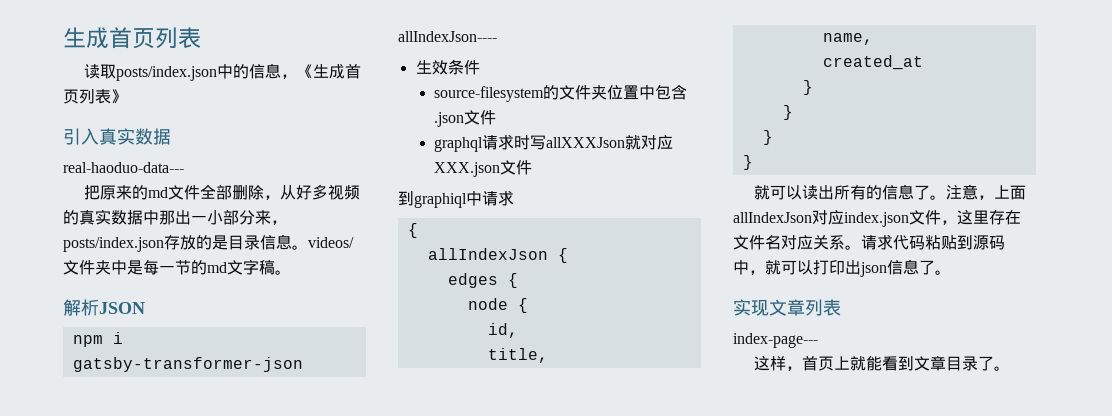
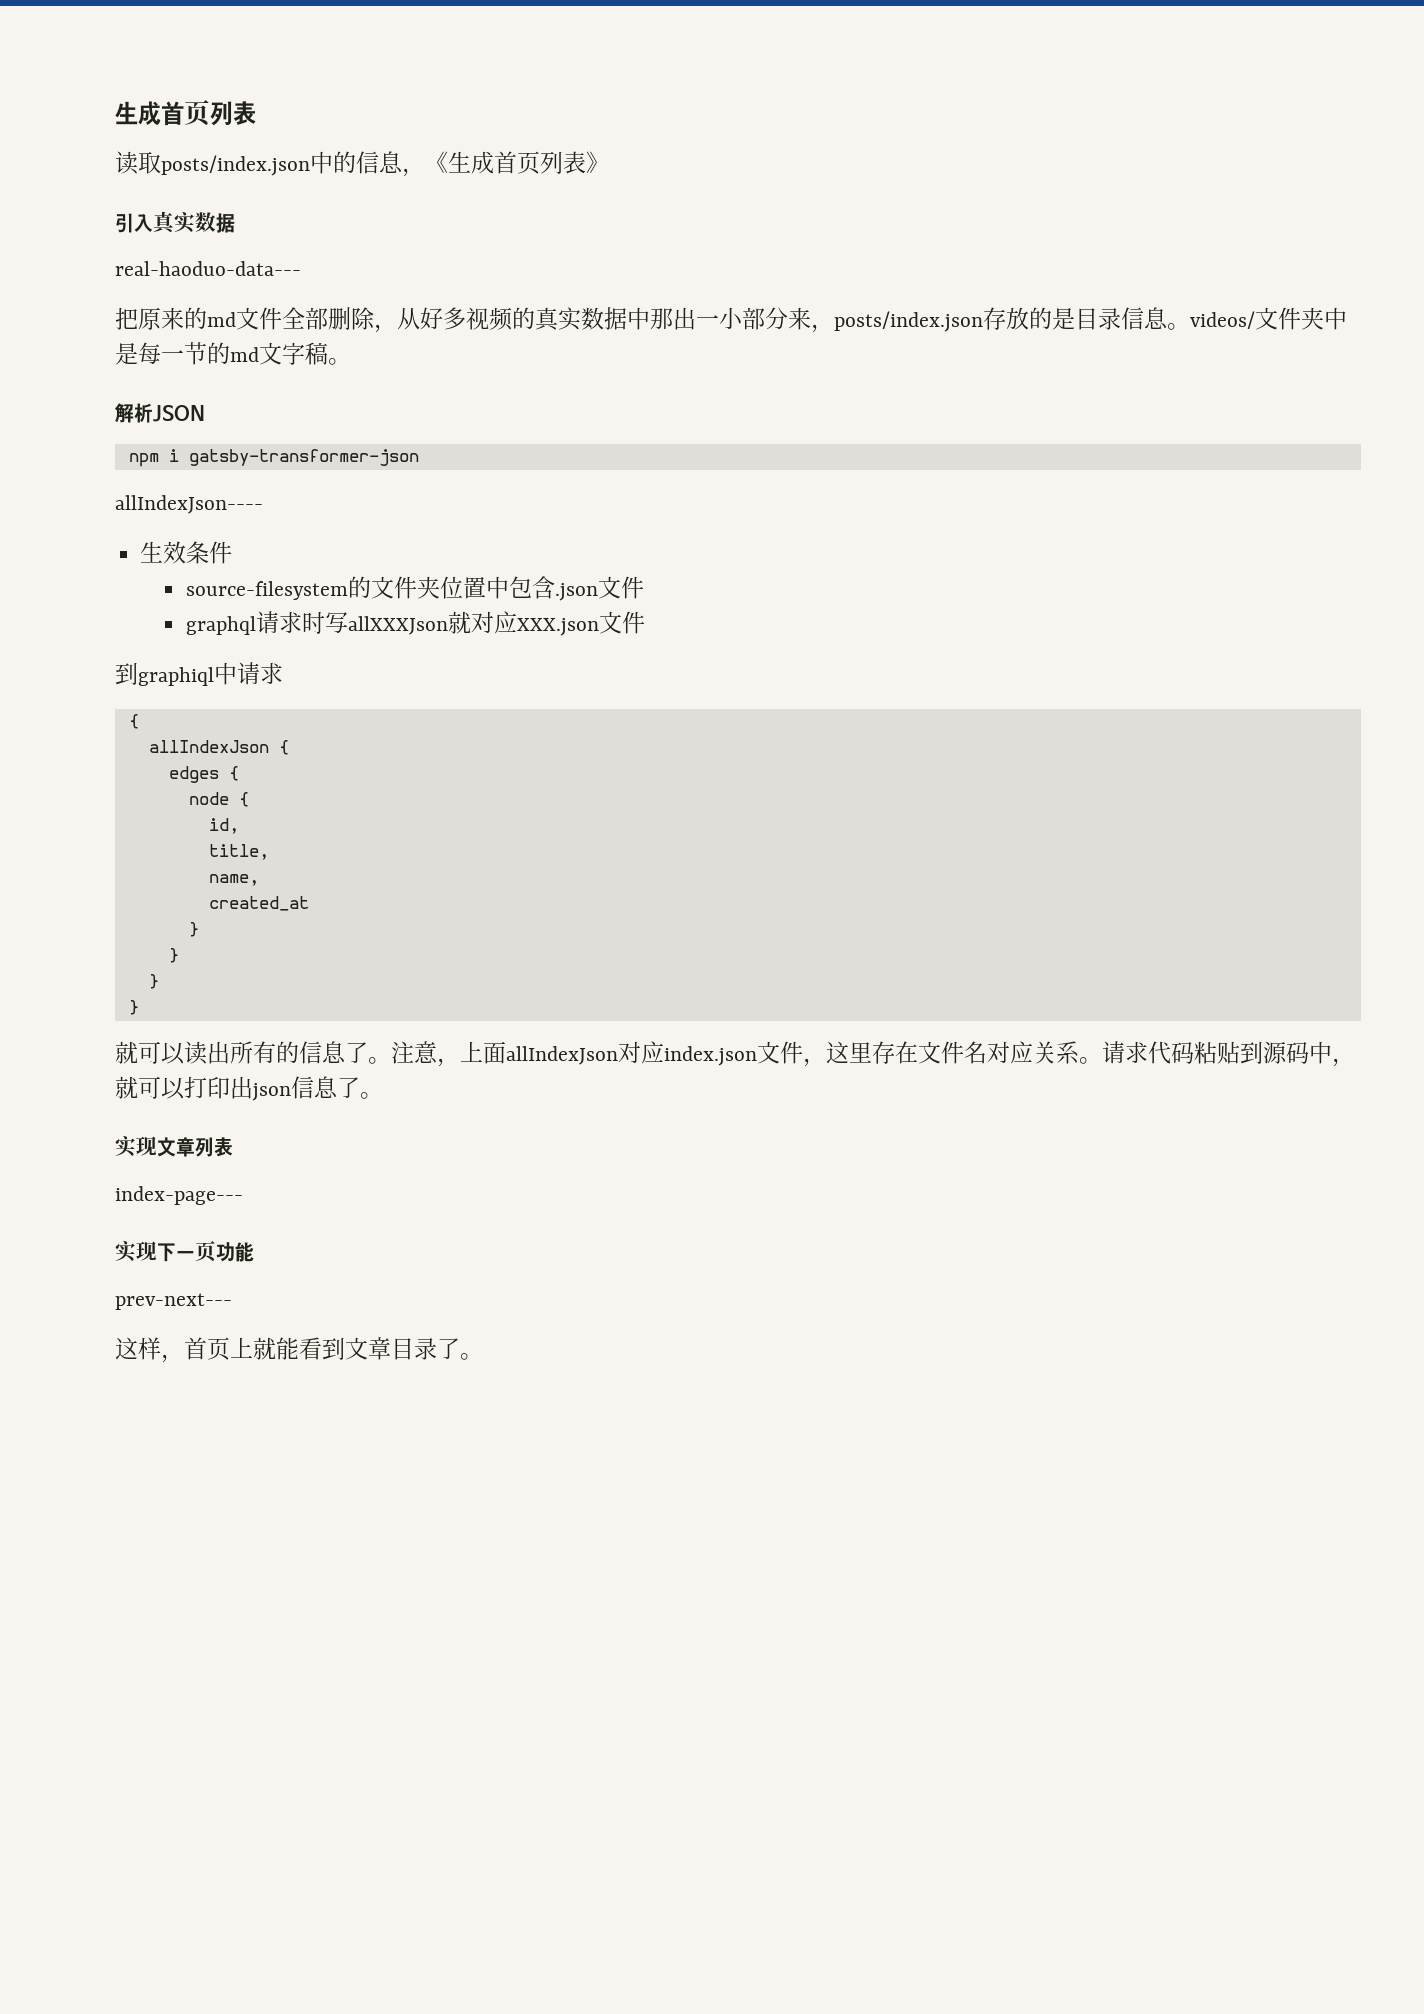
(818, 340) none -> [115,1241,254,1262] [115,1293,232,1310] // 实现下一页功能 // prev-next---

